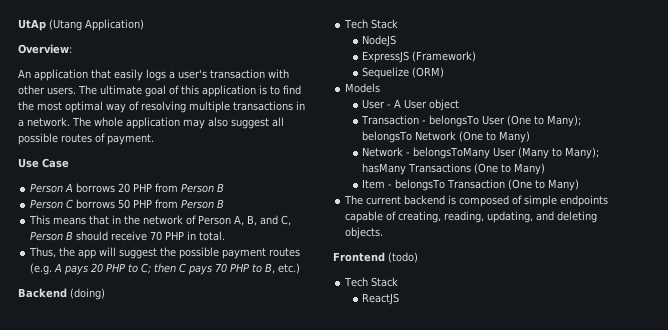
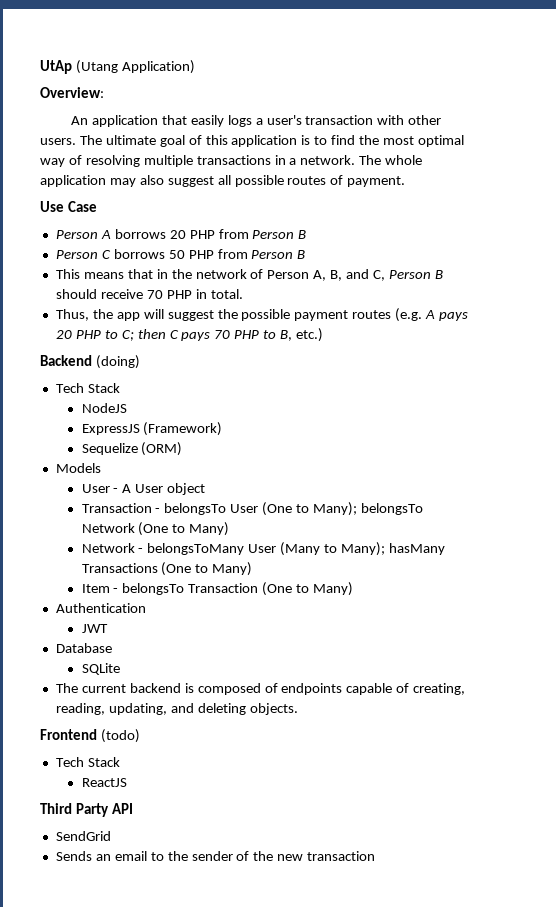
(580, 185) none -> [55,603,146,613] [81,624,108,633] [55,643,112,653] [81,663,120,675] // Authentication // JWT // Database // SQLite
[524,195,558,207] simple -> (278, 688) none
(400, 299) none -> [40,803,133,817] [55,831,111,841] [55,851,376,861] // Third Party API // SendGrid // Sends an email to the sender of the new transaction

